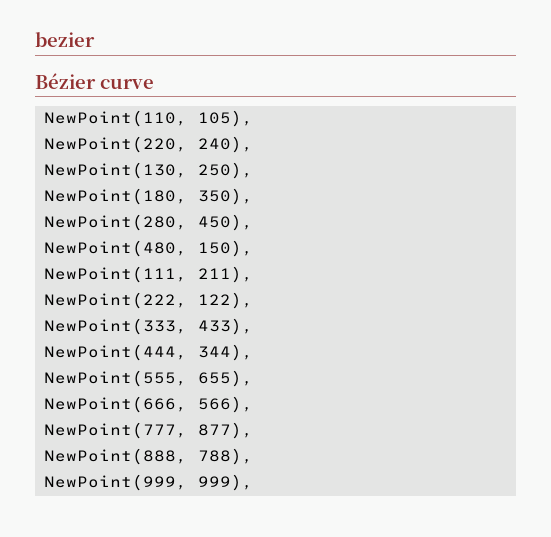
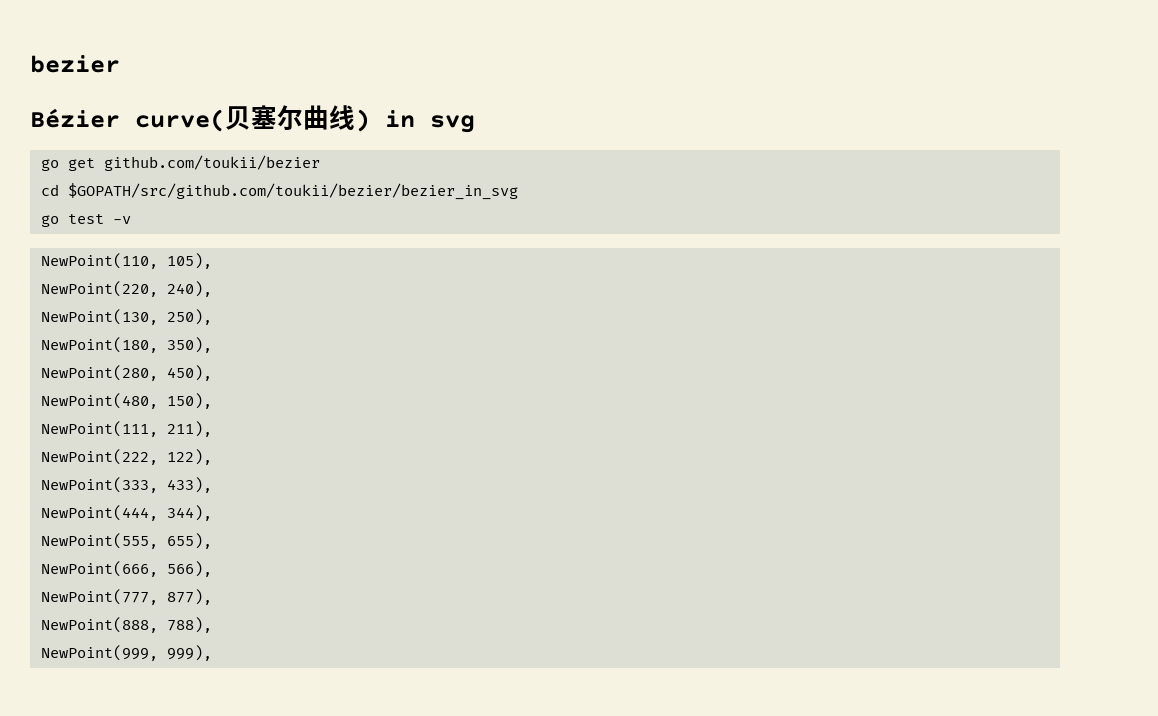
[100,78,154,89] curve -> [135,105,475,133] [40,155,320,171] [40,183,518,200] [40,214,131,227] curve(贝塞尔曲线) in svg // go get github.com/toukii/bezier // cd $GOPATH/src/github.com/toukii/bezier/bezier_in_svg // go test -v

